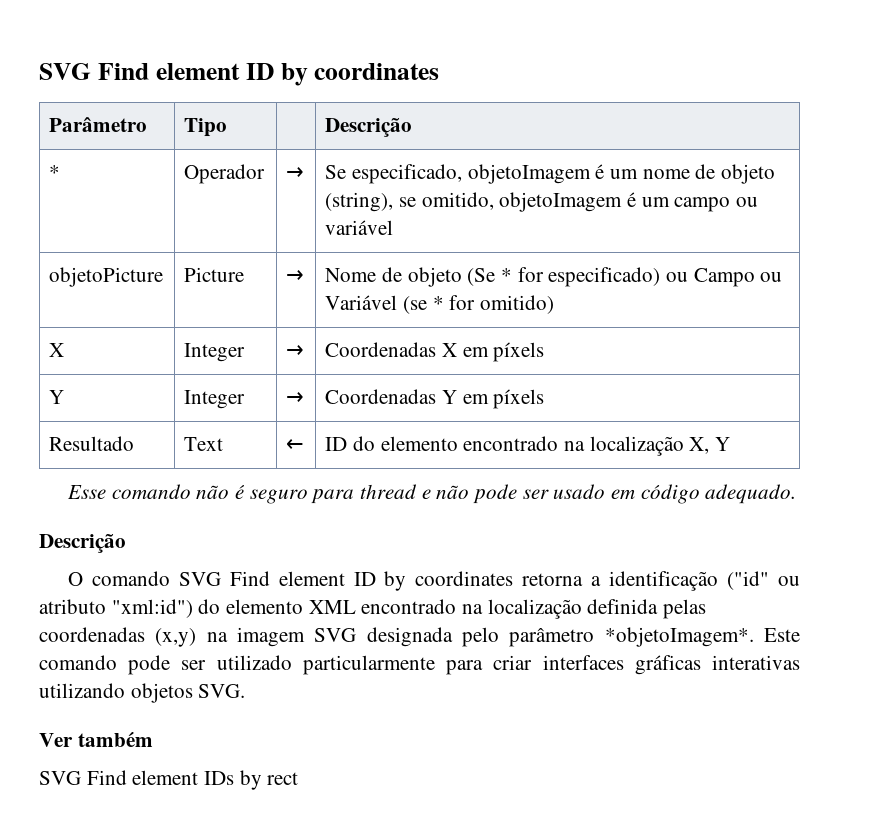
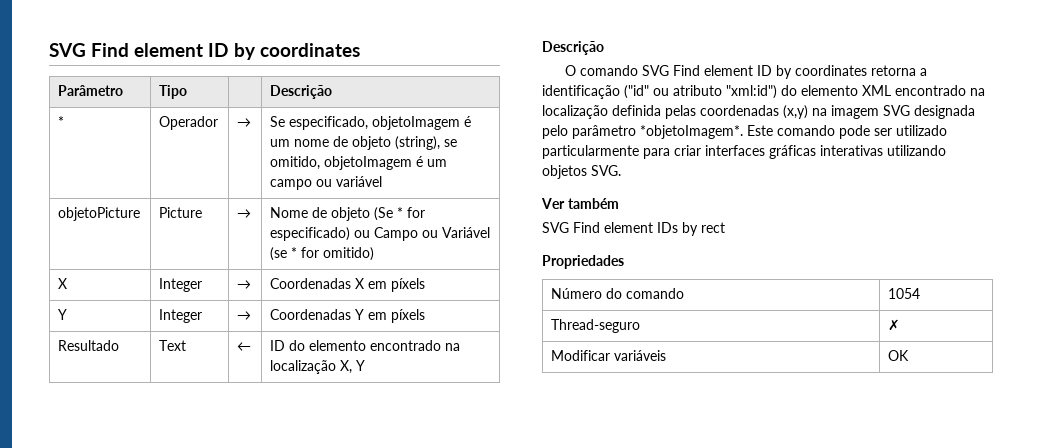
[66,484,797,504] // Esse comando não é seguro para thread e não pode ser usado em código adequado. -> (366, 365) none
(299, 778) none -> [542,255,624,269] [551,288,685,299] [888,288,921,299] [551,319,641,333] [888,319,901,331] [551,350,667,361] [888,350,910,361] // Propriedades // Número do comando | 1054 // Thread-seguro | ✗ // Modificar variáveis | OK

